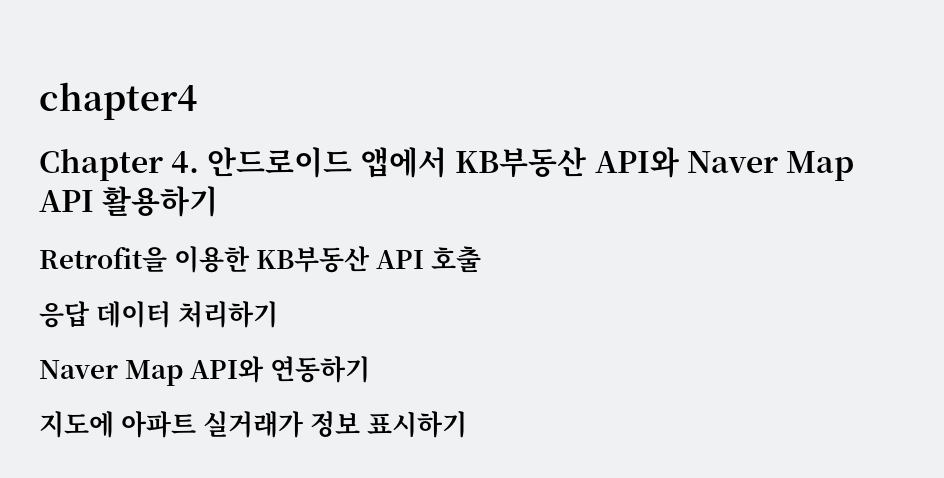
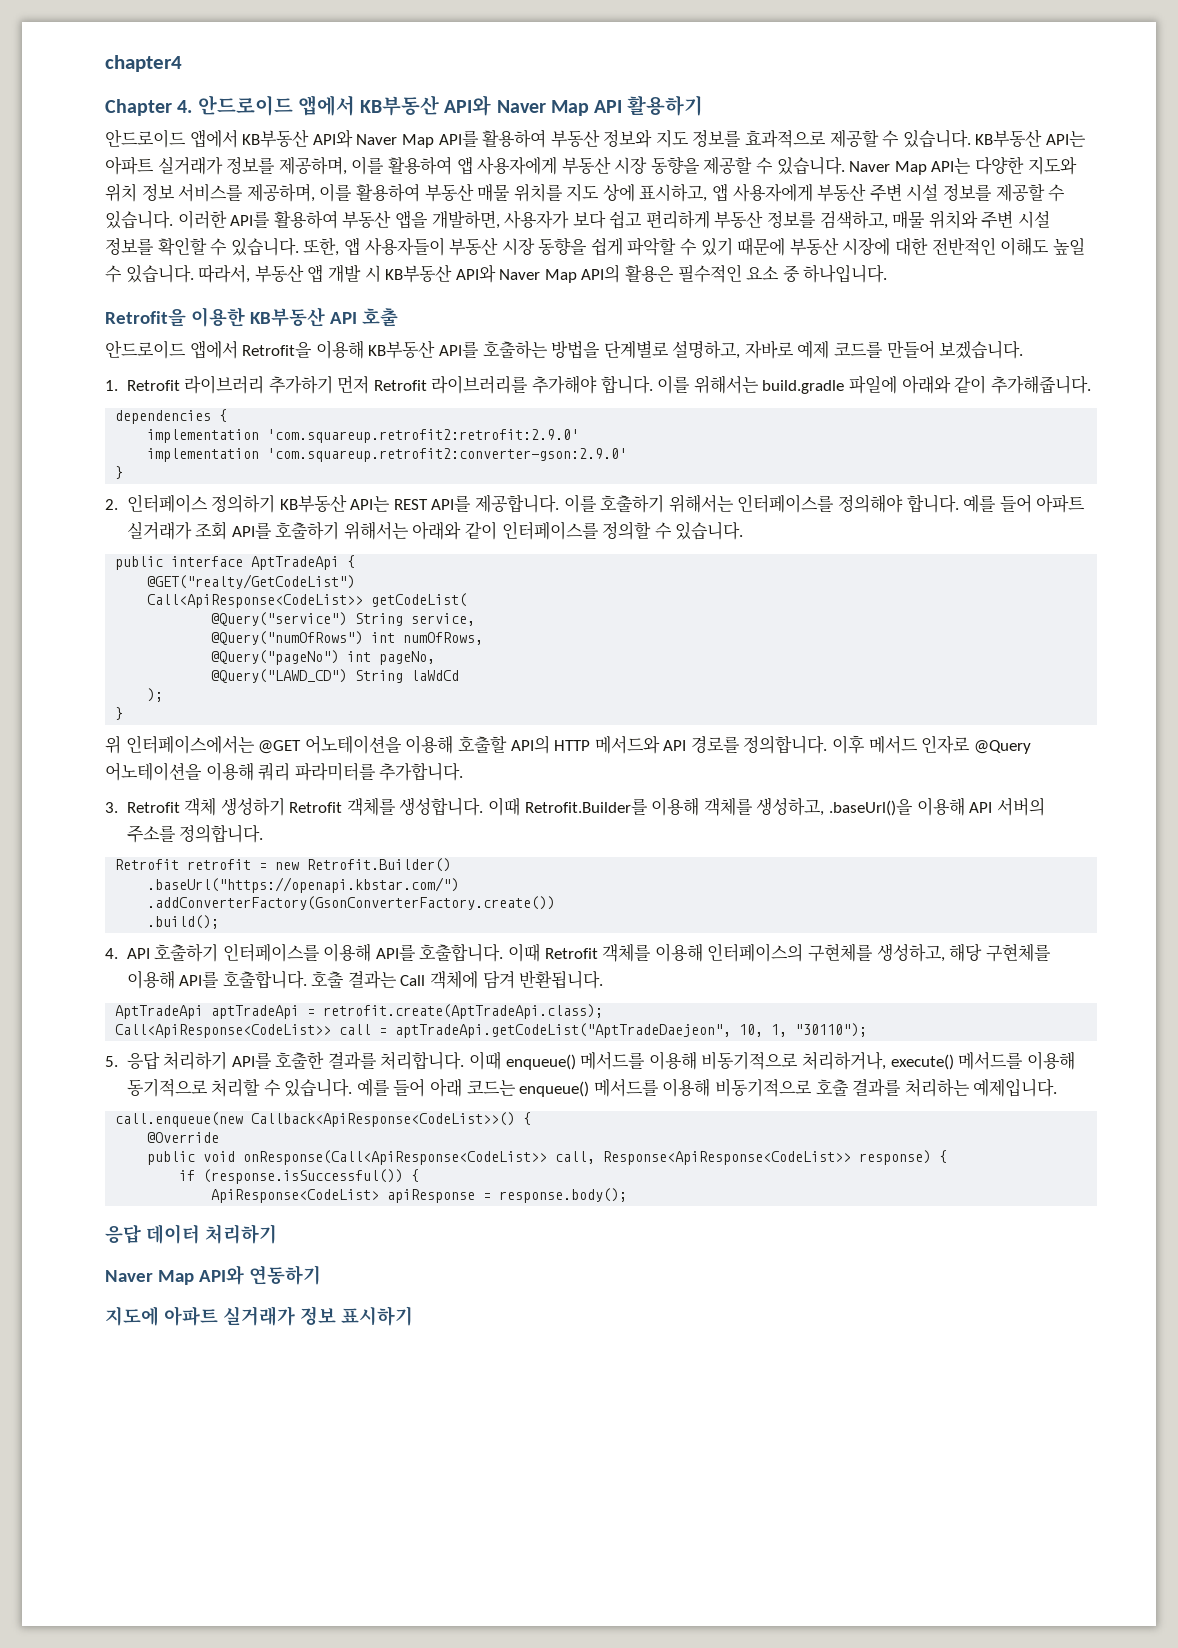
(219, 201) none -> [105,129,1087,148] [105,156,1077,175] [105,183,1066,202] [105,210,1051,229] [105,237,1085,256] [105,264,888,283] // 안드로이드 앱에서 KB부동산 API와 Naver Map API를 활용하여 부동산 정보와 지도 정보를 효과적으로 제공할 수 있습니다. KB부동산 API는 아파트 실거래가 정보를 제공하며, 이를 활용하여 앱 사용자에게 부동산 시장 동향을 제공할 수 있습니다. Naver Map API는 다양한 지도와 위치 정보 서비스를 제공하며, 이를 활용하여 부동산 매물 위치를 지도 상에 표시하고, 앱 사용자에게 부동산 주변 시설 정보를 제공할 수 있습니다. 이러한 API를 활용하여 부동산 앱을 개발하면, 사용자가 보다 쉽고 편리하게 부동산 정보를 검색하고, 매물 위치와 주변 시설 정보를 확인할 수 있습니다. 또한, 앱 사용자들이 부동산 시장 동향을 쉽게 파악할 수 있기 때문에 부동산 시장에 대한 전반적인 이해도 높일 수 있습니다. 따라서, 부동산 앱 개발 시 KB부동산 API와 Naver Map API의 활용은 필수적인 요소 중 하나입니다.
(482, 259) none -> [105,340,1024,359] [105,375,1091,394] [115,409,228,424] [147,429,580,443] [147,448,628,462] [115,466,124,479] [105,494,1086,513] [126,521,744,540] [115,555,356,570] [147,574,356,589] [147,593,468,608] [211,612,476,626] [211,631,484,645] [211,650,436,665] [211,669,460,683] [147,688,164,702] [115,707,124,720] [105,735,1031,754] [105,762,464,781] [105,797,1045,816] [126,824,264,843] [115,858,452,872] [147,877,460,893] [147,896,556,910] [147,915,220,929] [105,943,1051,962] [126,970,604,989] [115,1004,604,1019] [115,1023,868,1038] [105,1051,1075,1070] [126,1078,1058,1097] [115,1112,532,1127] [147,1132,220,1143] [147,1150,948,1165] [179,1169,420,1184] [211,1188,628,1203] // 안드로이드 앱에서 Retrofit을 이용해 KB부동산 API를 호출하는 방법을 단계별로 설명하고, 자바로 예제 코드를 만들어 보겠습니다. // 1. Retrofit 라이브러리 추가하기 먼저 Retrofit 라이브러리를 추가해야 합니다. 이를 위해서는 build.gradle 파일에 아래와 같이 추가해줍니다. // dependencies { // implementation 'com.squareup.retrofit2:retrofit:2.9.0' // implementation 'com.squareup.retrofit2:converter-gson:2.9.0' // } // 2. 인터페이스 정의하기 KB부동산 API는 REST API를 제공합니다. 이를 호출하기 위해서는 인터페이스를 정의해야 합니다. 예를 들어 아파트 실거래가 조회 API를 호출하기 위해서는 아래와 같이 인터페이스를 정의할 수 있습니다. // public interface AptTradeApi { // @GET("realty/GetCodeList") // Call<ApiResponse<CodeList>> getCodeList( // @Query("service") String service, // @Query("numOfRows") int numOfRows, // @Query("pageNo") int pageNo, // @Query("LAWD_CD") String laWdCd // ); // } // 위 인터페이스에서는 @GET 어노테이션을 이용해 호출할 API의 HTTP 메서드와 API 경로를 정의합니다. 이후 메서드 인자로 @Query 어노테이션을 이용해 쿼리 파라미터를 추가합니다. // 3. Retrofit 객체 생성하기 Retrofit 객체를 생성합니다. 이때 Retrofit.Builder를 이용해 객체를 생성하고, .baseUrl()을 이용해 API 서버의 주소를 정의합니다. // Retrofit retrofit = new Retrofit.Builder() // .baseUrl("https://openapi.kbstar.com/") // .addConverterFactory(GsonConverterFactory.create()) // .build(); // 4. API 호출하기 인터페이스를 이용해 API를 호출합니다. 이때 Retrofit 객체를 이용해 인터페이스의 구현체를 생성하고, 해당 구현체를 이용해 API를 호출합니다. 호출 결과는 Call 객체에 담겨 반환됩니다. // AptTradeApi aptTradeApi = retrofit.create(AptTradeApi.class); // Call<ApiResponse<CodeList>> call = aptTradeApi.getCodeList("AptTradeDaejeon", 10, 1, "30110"); // 5. 응답 처리하기 API를 호출한 결과를 처리합니다. 이때 enqueue() 메서드를 이용해 비동기적으로 처리하거나, execute() 메서드를 이용해 동기적으로 처리할 수 있습니다. 예를 들어 아래 코드는 enqueue() 메서드를 이용해 비동기적으로 호출 결과를 처리하는 예제입니다. // call.enqueue(new Callback<ApiResponse<CodeList>>() { // @Override // public void onResponse(Call<ApiResponse<CodeList>> call, Response<ApiResponse<CodeList>> response) { // if (response.isSuccessful()) { // ApiResponse<CodeList> apiResponse = response.body();

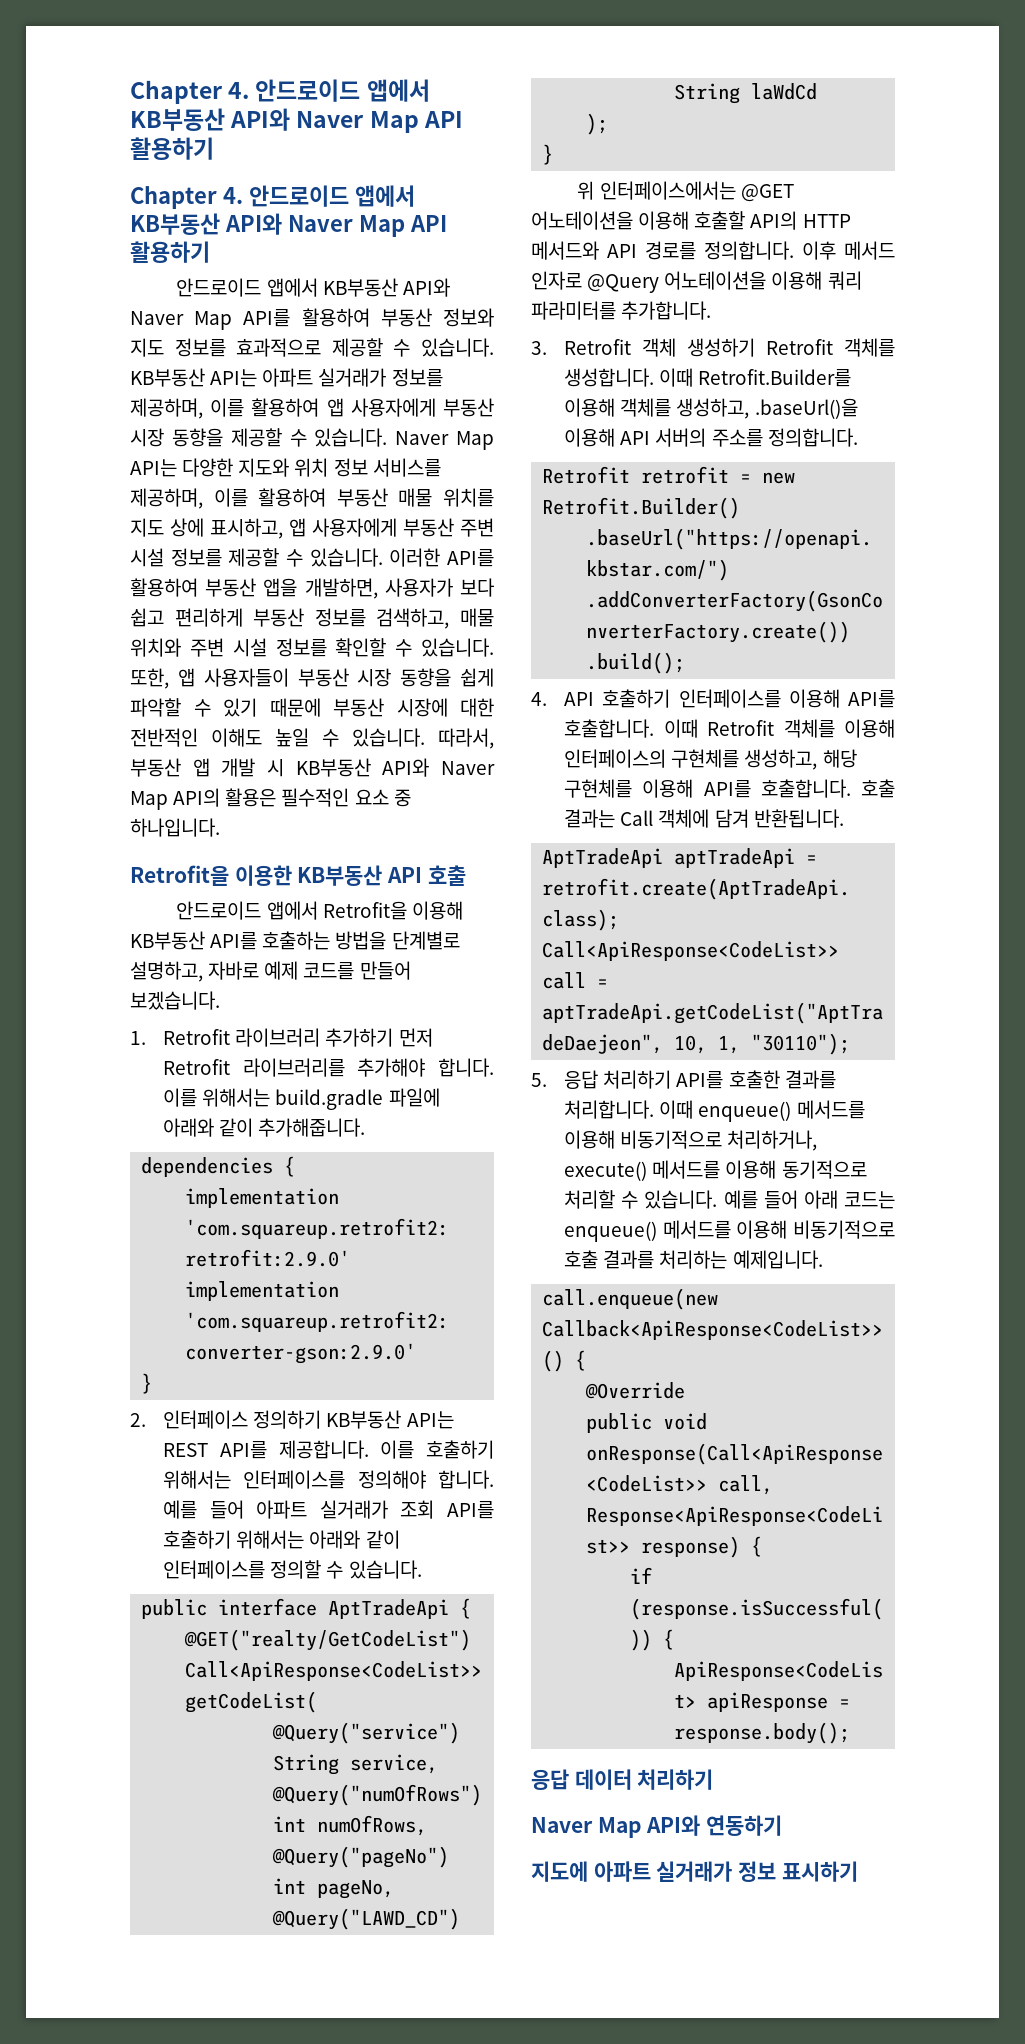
[105,55,182,72] chapter4 -> [130,79,430,104] [130,108,463,133] [130,137,214,160] Chapter 4. 안드로이드 앱에서 KB부동산 API와 Naver Map API 활용하기

